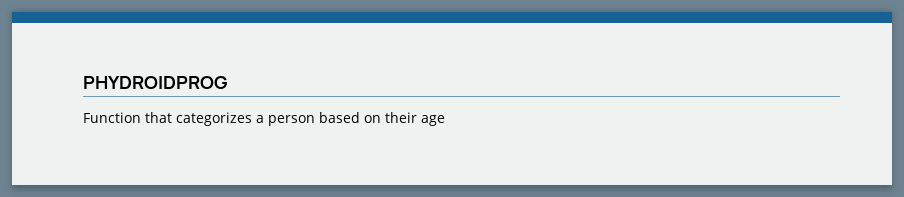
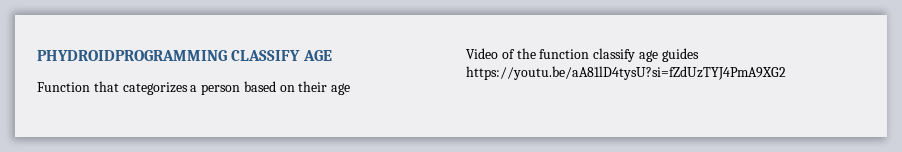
[83,76,228,89] PHYDROIDPROG -> [37,50,332,61] PHYDROIDPROGRAMMING CLASSIFY AGE
(445, 120) none -> [466,48,699,62] [466,66,786,80] // Video of the function classify age guides https://youtu.be/aA81lD4tysU?si=fZdUzTYJ4PmA9XG2

